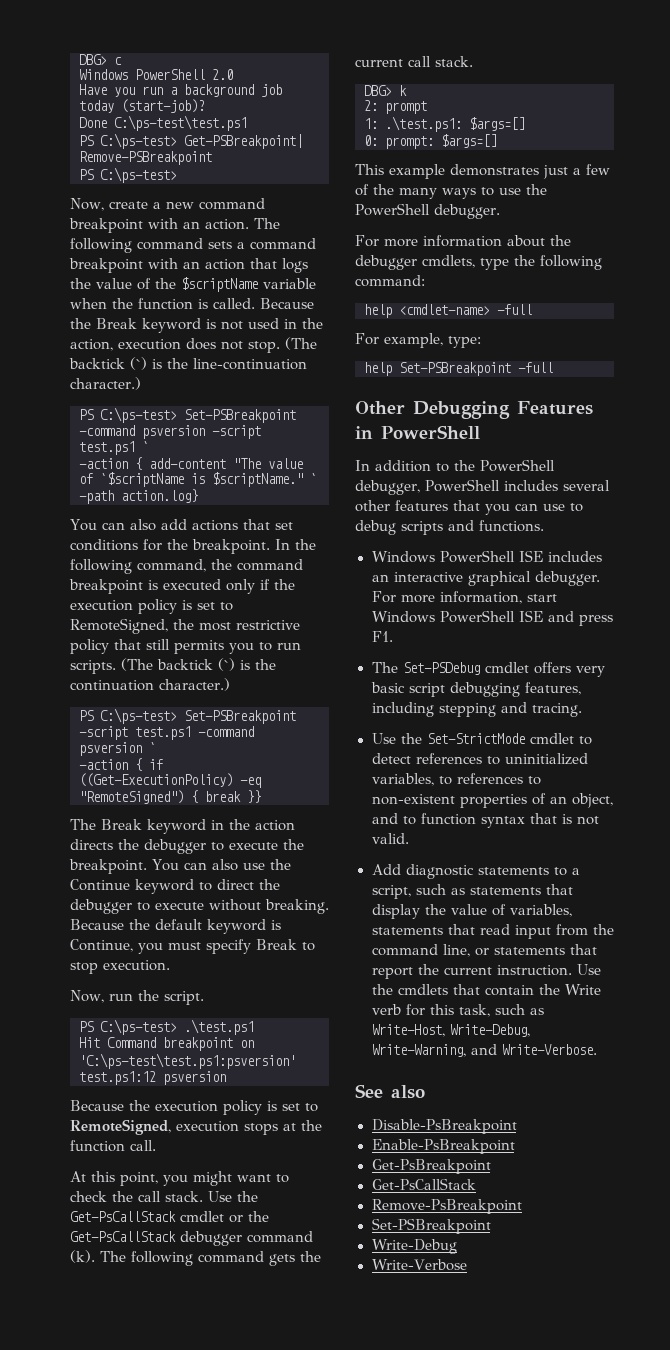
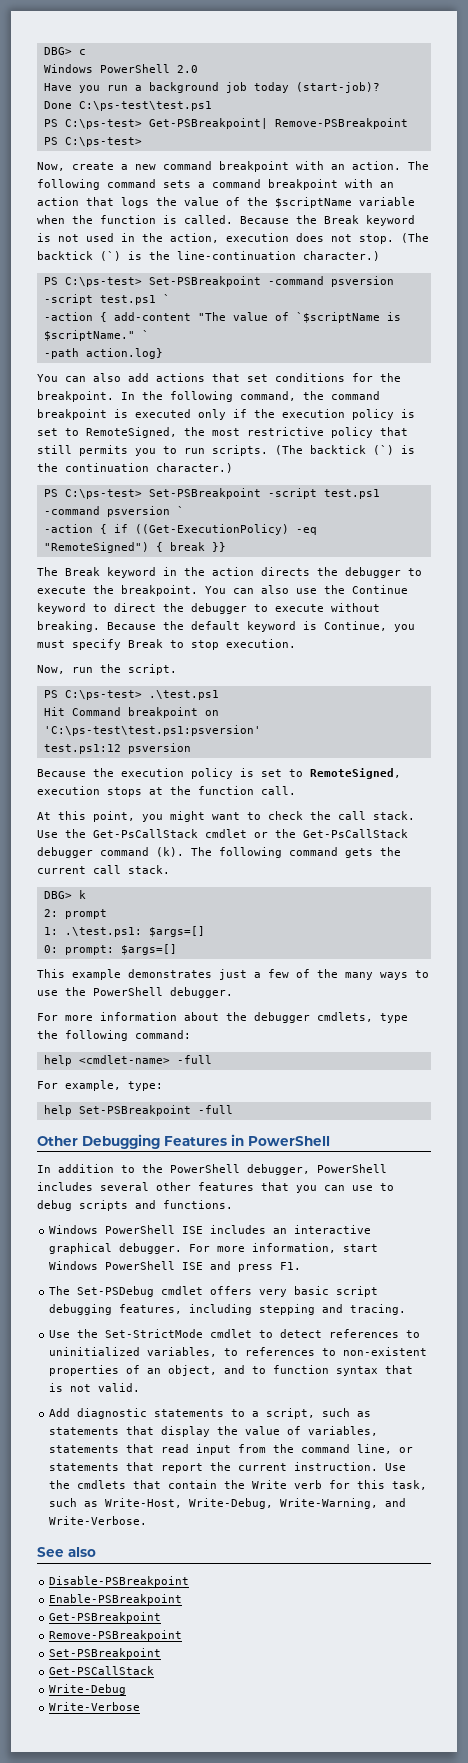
[371,1119,517,1134] [371,1139,515,1154] [371,1159,491,1174] [371,1178,476,1190] [371,1199,522,1214] [371,1218,491,1234] Disable-PsBreakpoint // Enable-PsBreakpoint // Get-PsBreakpoint // Get-PsCallStack // Remove-PsBreakpoint // Set-PSBreakpoint -> [49,1576,190,1587] [49,1594,183,1605] [49,1612,162,1623] [49,1630,183,1641] [49,1648,162,1659] [49,1666,155,1675] Disable-PSBreakpoint // Enable-PSBreakpoint // Get-PSBreakpoint // Remove-PSBreakpoint // Set-PSBreakpoint // Get-PSCallStack

